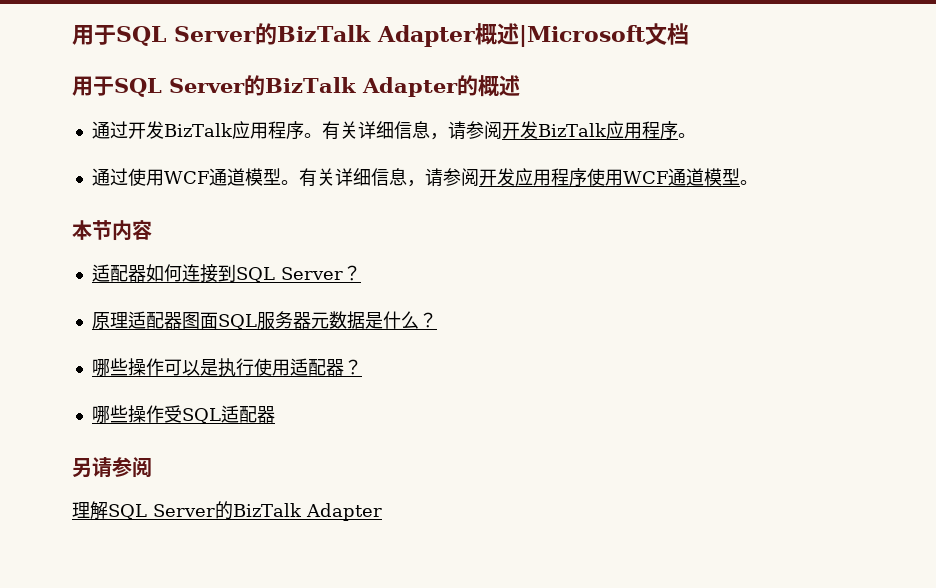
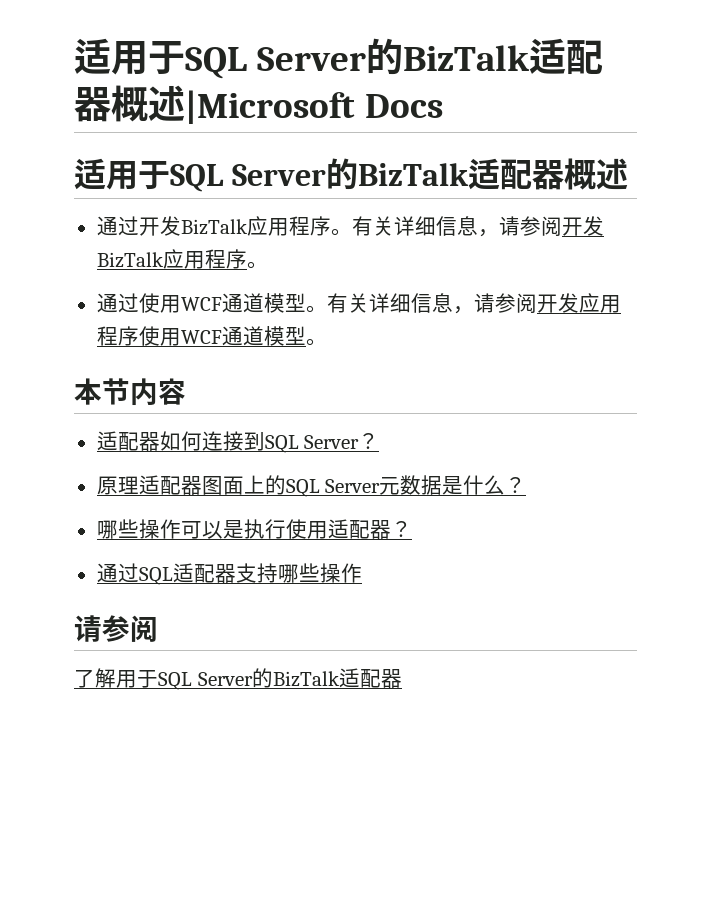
[72,23,475,47] 用于SQL Server的BizTalk Adapter -> [74,38,603,79] [74,87,111,122] 适用于SQL Server的BizTalk适配器
[644,23,689,45] [72,75,478,97] 文档 // 用于SQL Server的BizTalk Adapter的 -> [364,94,443,118] [74,158,564,192] Docs // 适用于SQL Server的BizTalk适配器
[217,311,311,330] SQL服务器 -> [243,475,381,497] 上的SQL Server
[91,405,275,424] [72,458,92,478] 哪些操作受SQL适配器 // 另 -> [96,563,362,585] 通过SQL适配器支持哪些操作 //
[72,501,382,521] 理解SQL Server的BizTalk Adapter -> [74,668,402,690] 了解用于SQL Server的BizTalk适配器

